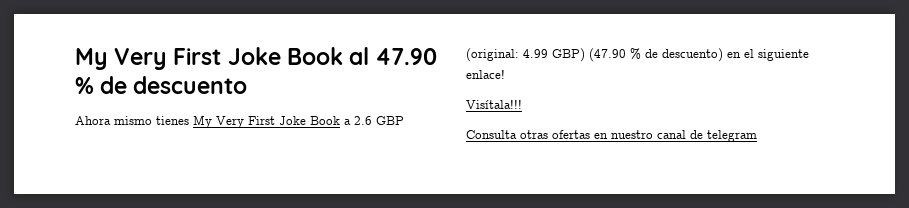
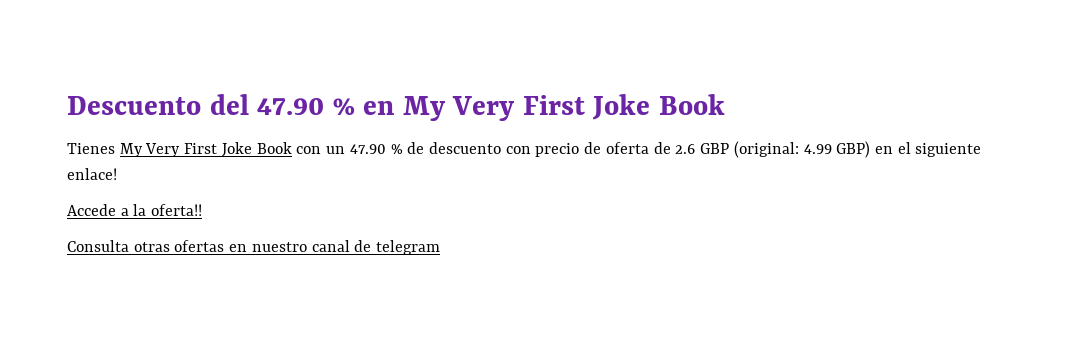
[75,47,438,70] [75,76,248,94] [75,115,351,128] My Very First Joke Book al 47.90 % de descuento // Ahora mismo tienes My Very First Joke Book a -> [67,94,725,121] [67,142,671,157] Descuento del 47.90 % en My Very First Joke Book // Tienes My Very First Joke Book con un 47.90 % de descuento con precio de oferta de
[589,48,723,62] (47.90 % de descuento) -> (871, 149) none
[466,99,522,109] Visítala!!! -> [67,204,203,216] Accede a la oferta!!

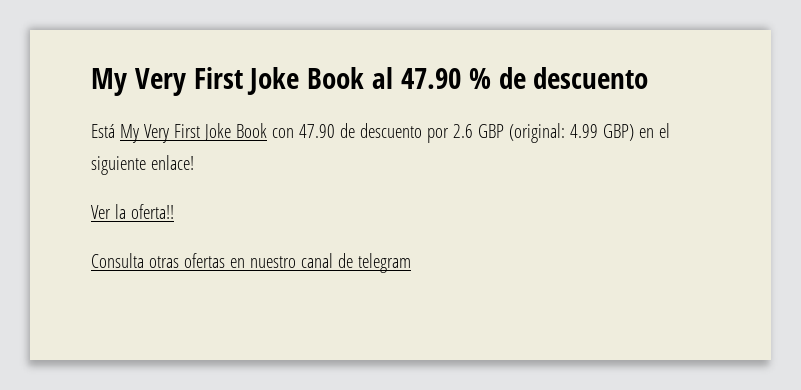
[67,94,725,121] [67,143,115,154] Descuento del 47.90 % en My Very First Joke Book // Tienes -> [91,67,649,96] [91,124,115,138] My Very First Joke Book al 47.90 % de descuento // Está
[326,142,671,157] un 47.90 % de descuento con precio de oferta de -> [298,123,449,143] 47.90 de descuento por
[67,204,129,216] Accede a -> [91,205,111,219] Ver

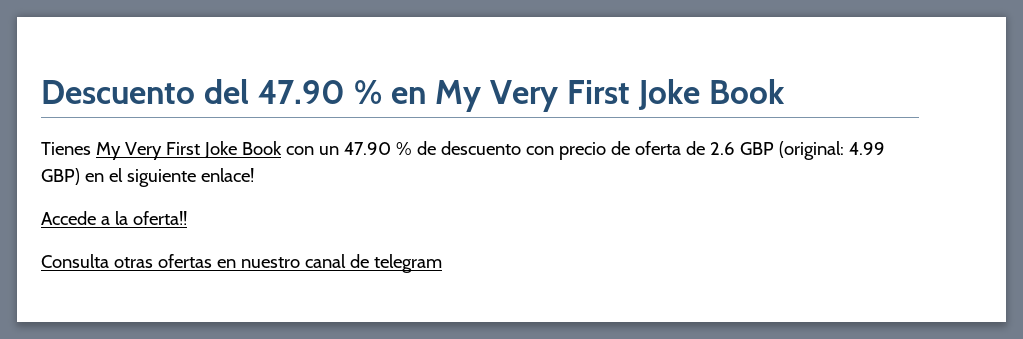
[91,67,649,96] [91,124,115,138] My Very First Joke Book al 47.90 % de descuento // Está -> [41,79,786,112] [41,142,91,155] Descuento del 47.90 % en My Very First Joke Book // Tienes
[298,123,449,143] 47.90 de descuento por -> [318,141,705,160] un 47.90 % de descuento con precio de oferta de
[91,205,111,219] Ver -> [41,211,110,225] Accede a

